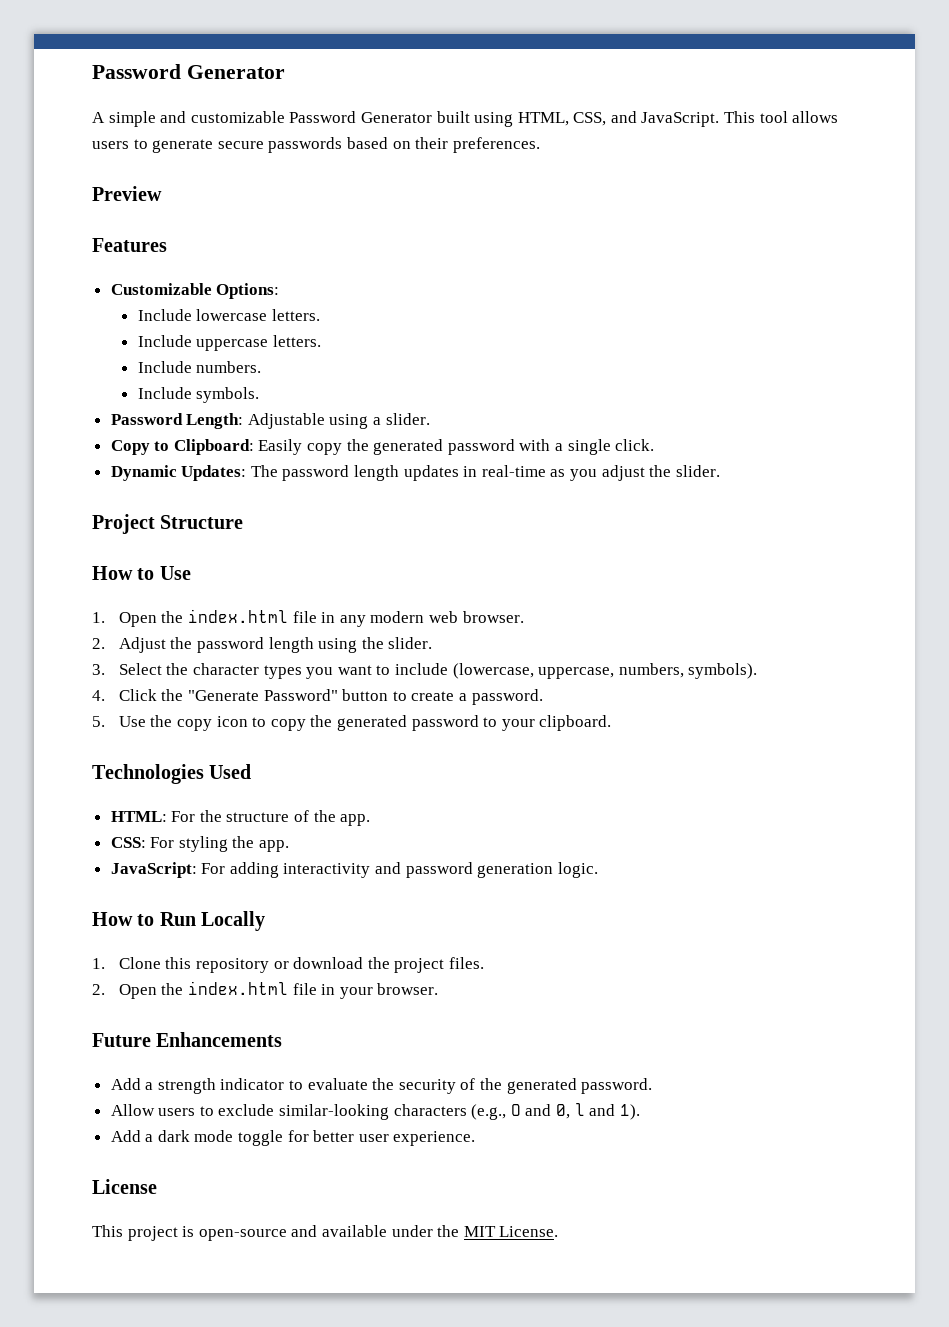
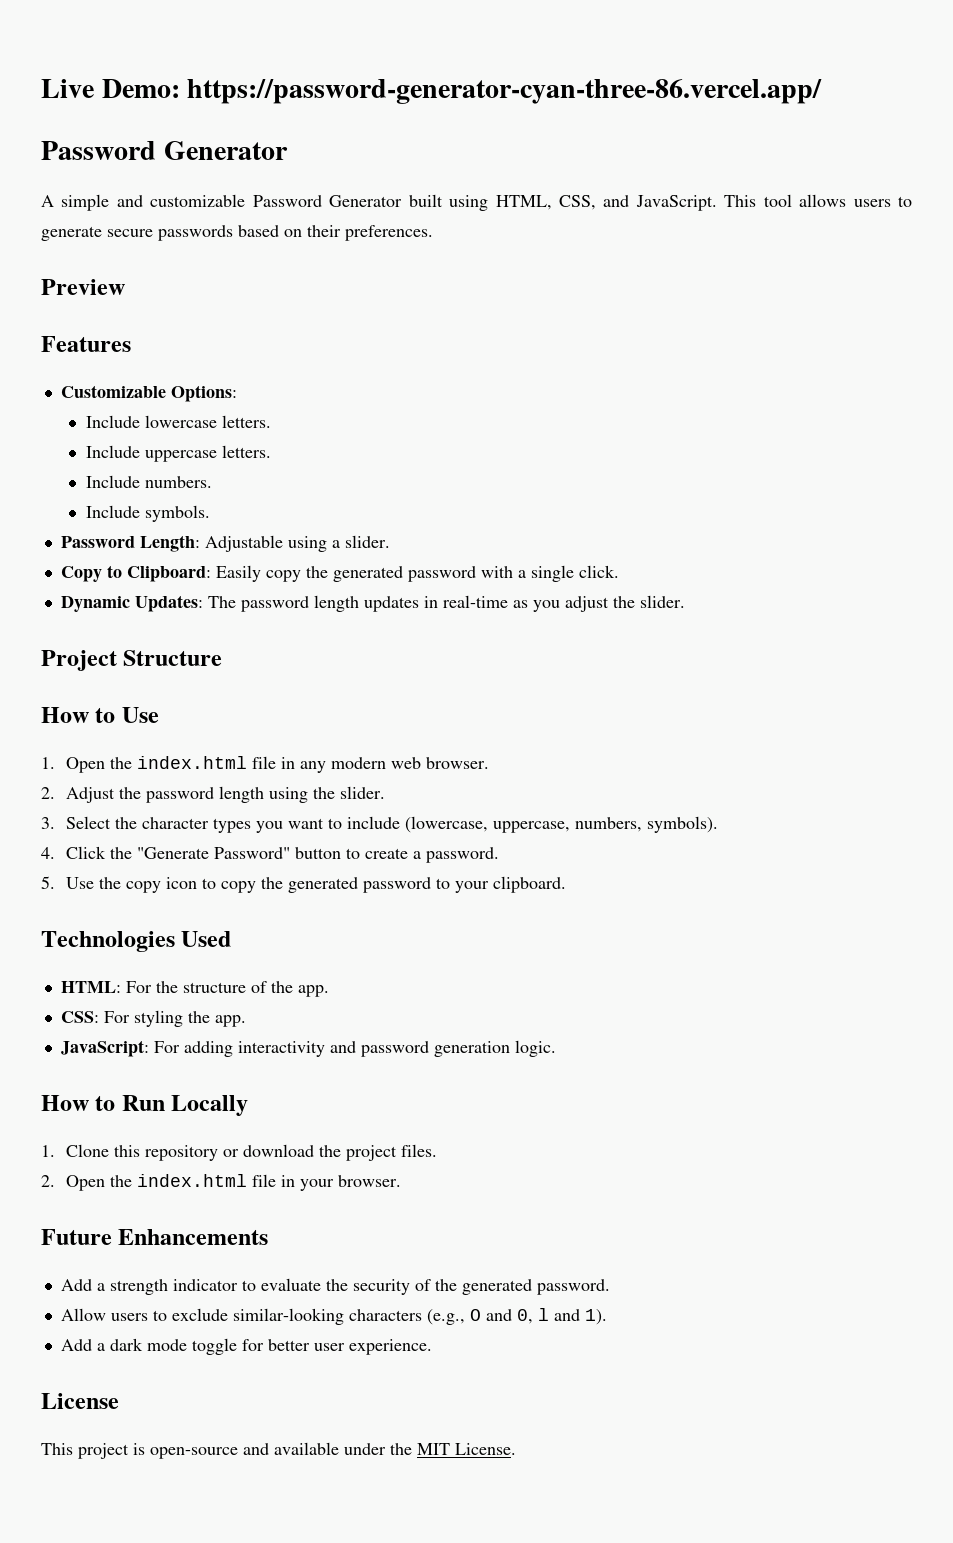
(92, 71) none -> [41,79,823,104] Live Demo: https://password-generator-cyan-three-86.vercel.app/ //

